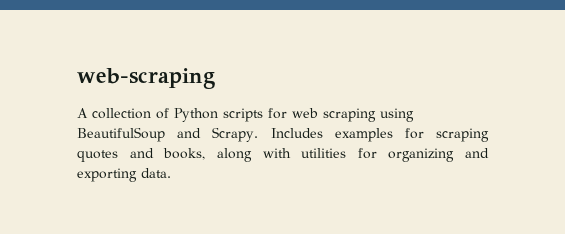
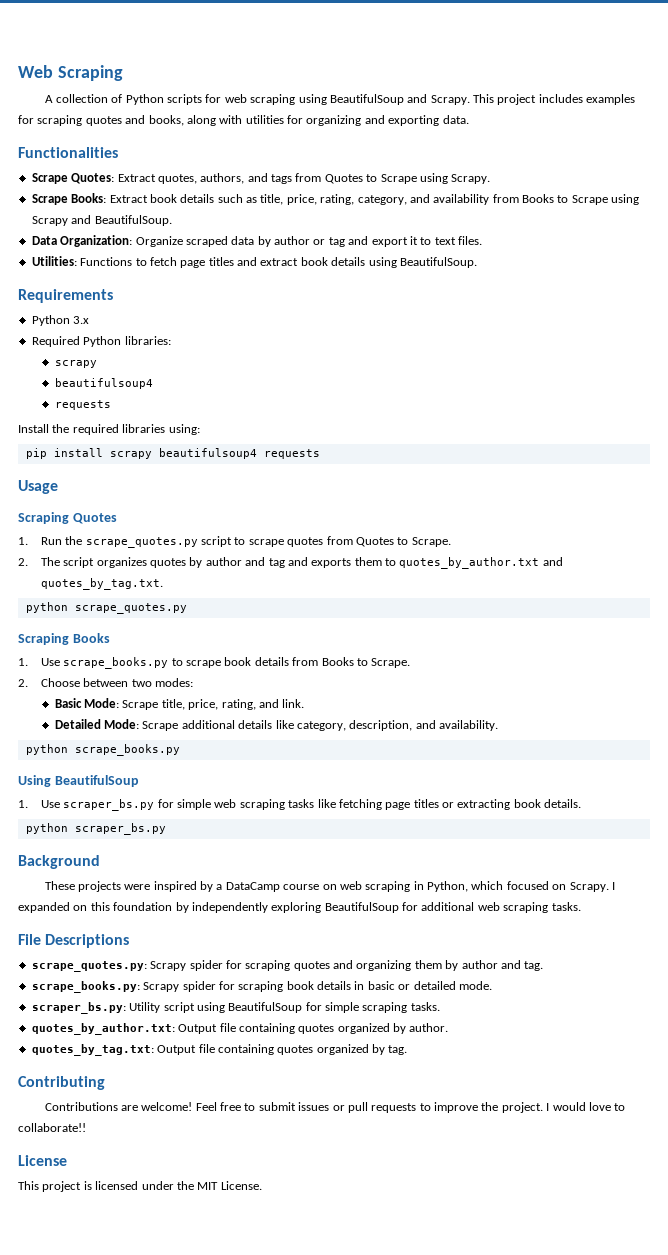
[77,68,215,89] web-scraping -> [18,65,123,81] Web Scraping
[270,128,323,138] Includes -> [473,94,583,105] This project includes
(171, 173) none -> [18,147,118,158] [31,173,491,184] [31,193,640,205] [31,215,172,226] [31,235,482,247] [31,256,477,268] [18,289,113,303] [31,315,90,326] [31,336,171,347] [54,360,97,368] [54,378,153,389] [54,400,111,410] [18,424,200,435] [25,448,320,459] [18,480,58,494] [18,512,117,524] [18,536,451,548] [18,557,563,569] [40,578,163,590] [25,602,187,614] [18,633,110,645] [18,657,411,669] [18,678,194,687] [54,698,305,710] [54,719,499,731] [25,744,180,756] [18,775,139,787] [18,799,582,811] [25,823,166,835] [18,855,100,869] [44,881,615,892] [18,902,581,913] [18,934,130,948] [31,960,544,972] [31,981,492,993] [31,1002,440,1014] [31,1023,449,1035] [31,1044,408,1056] [18,1076,105,1090] [44,1102,626,1113] [18,1123,86,1132] [18,1155,67,1166] [18,1181,262,1192] // Functionalities // Scrape Quotes: Extract quotes, authors, and tags from Quotes to Scrape using Scrapy. // Scrape Books: Extract book details such as title, price, rating, category, and availability from Books to Scrape using Scrapy and BeautifulSoup. // Data Organization: Organize scraped data by author or tag and export it to text files. // Utilities: Functions to fetch page titles and extract book details using BeautifulSoup. // Requirements // Python 3.x // Required Python libraries: // scrapy // beautifulsoup4 // requests // Install the required libraries using: // pip install scrapy beautifulsoup4 requests // Usage // Scraping Quotes // 1. Run the scrape_quotes.py script to scrape quotes from Quotes to Scrape. // 2. The script organizes quotes by author and tag and exports them to quotes_by_author.txt and quotes_by_tag.txt. // python scrape_quotes.py // Scraping Books // 1. Use scrape_books.py to scrape book details from Books to Scrape. // 2. Choose between two modes: // Basic Mode: Scrape title, price, rating, and link. // Detailed Mode: Scrape additional details like category, description, and availability. // python scrape_books.py // Using BeautifulSoup // 1. Use scraper_bs.py for simple web scraping tasks like fetching page titles or extracting book details. // python scraper_bs.py // Background // These projects were inspired by a DataCamp course on web scraping in Python, which focused on Scrapy. I expanded on this foundation by independently exploring BeautifulSoup for additional web scraping tasks. // File Descriptions // scrape_quotes.py: Scrapy spider for scraping quotes and organizing them by author and tag. // scrape_books.py: Scrapy spider for scraping book details in basic or detailed mode. // scraper_bs.py: Utility script using BeautifulSoup for simple scraping tasks. // quotes_by_author.txt: Output file containing quotes organized by author. // quotes_by_tag.txt: Output file containing quotes organized by tag. // Contributing // Contributions are welcome! Feel free to submit issues or pull requests to improve the project. I would love to collaborate!! // License // This project is licensed under the MIT License.

